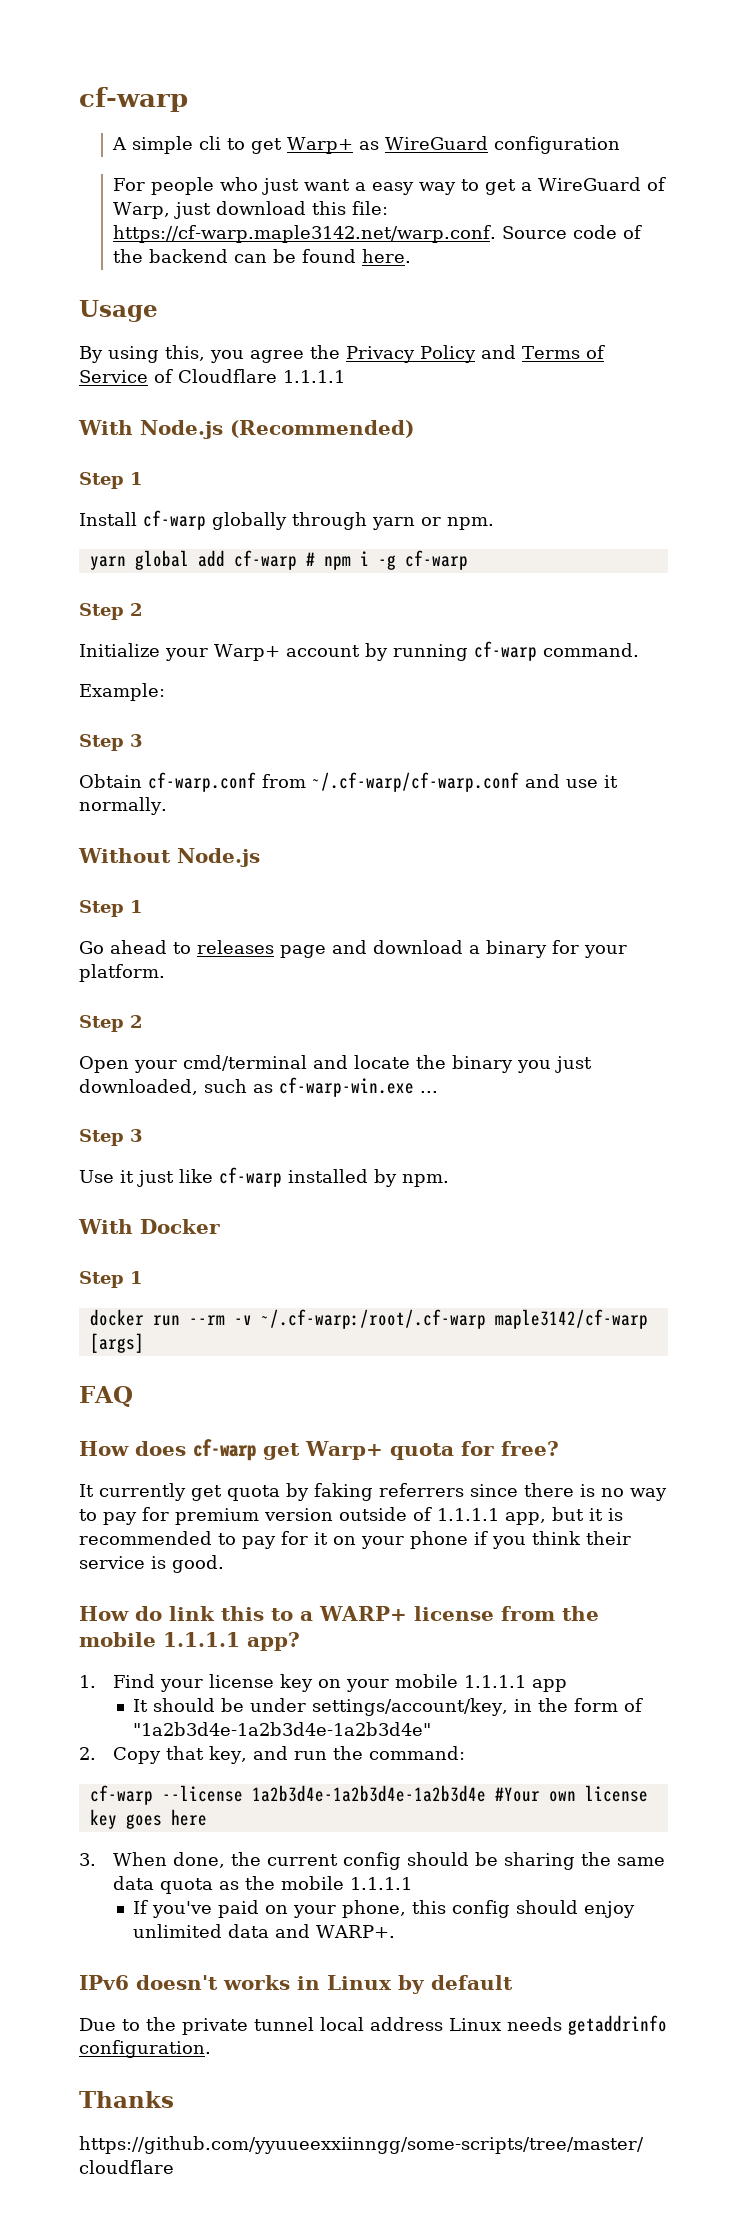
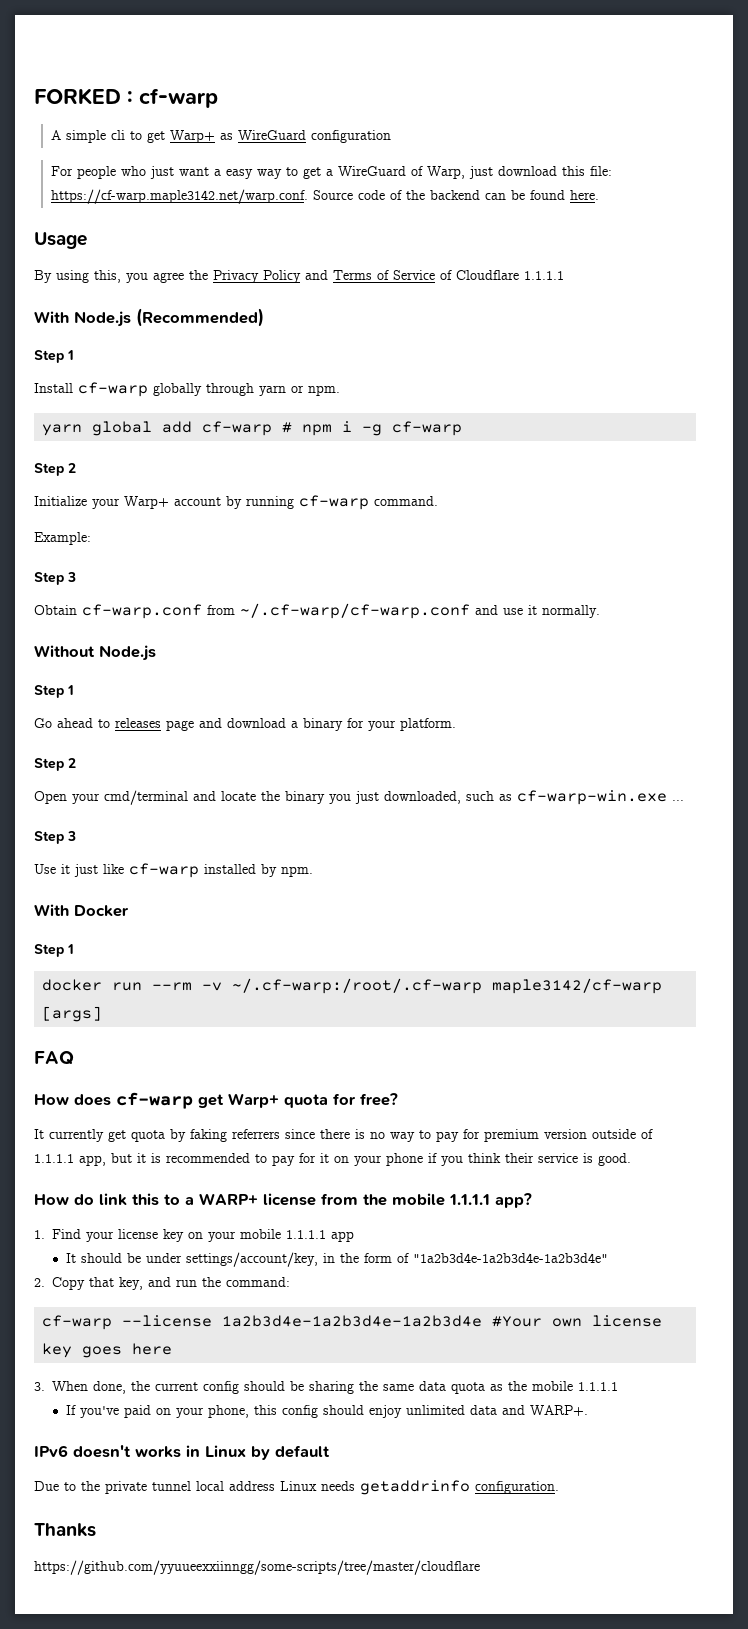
(79, 99) none -> [34,88,133,105] FORKED :

